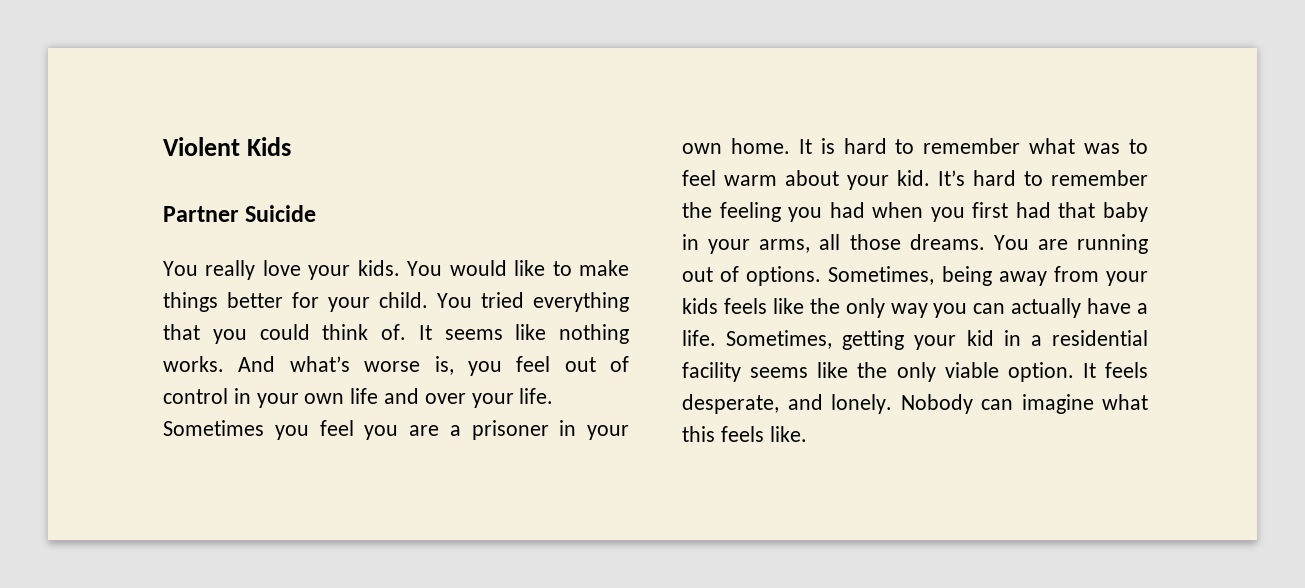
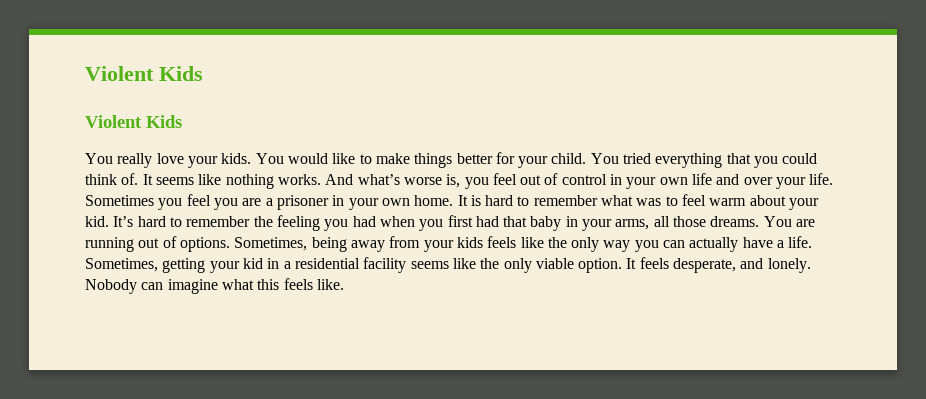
[163,137,292,156] [163,205,317,222] Violent Kids // Partner Suicide -> [85,66,203,81] [85,115,182,128] Violent Kids // Violent Kids

